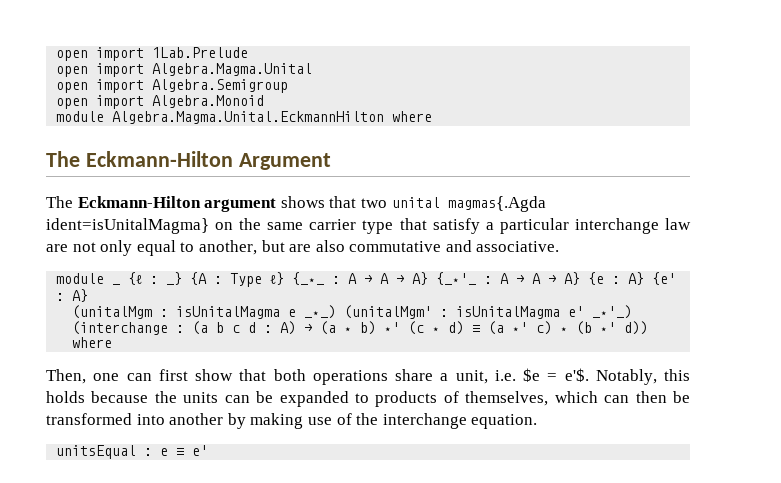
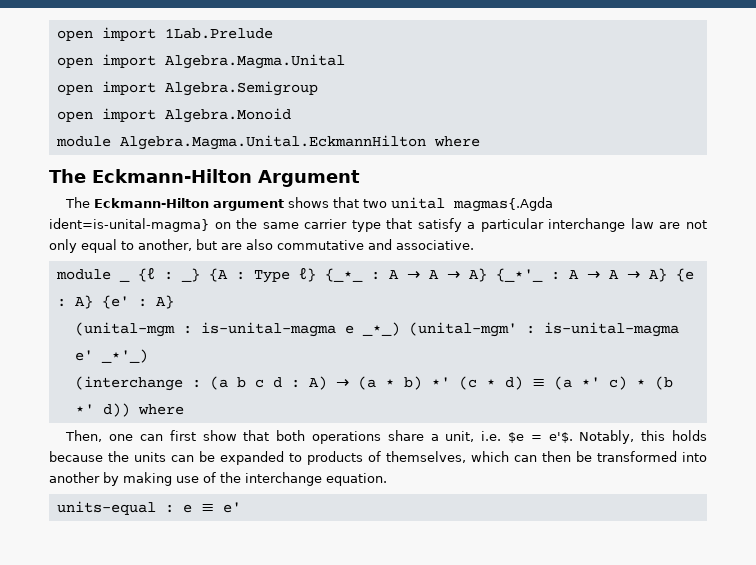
[46,218,209,234] ident=isUnitalMagma} -> [49,218,209,232] ident=is-unital-magma}
[72,305,561,319] (unitalMgm : isUnitalMagma e _⋆_) (unitalMgm' : isUnitalMagma -> [74,322,679,337] (unital-mgm : is-unital-magma e _⋆_) (unital-mgm' : is-unital-magma
[56,445,137,459] unitsEqual -> [56,501,156,515] units-equal

